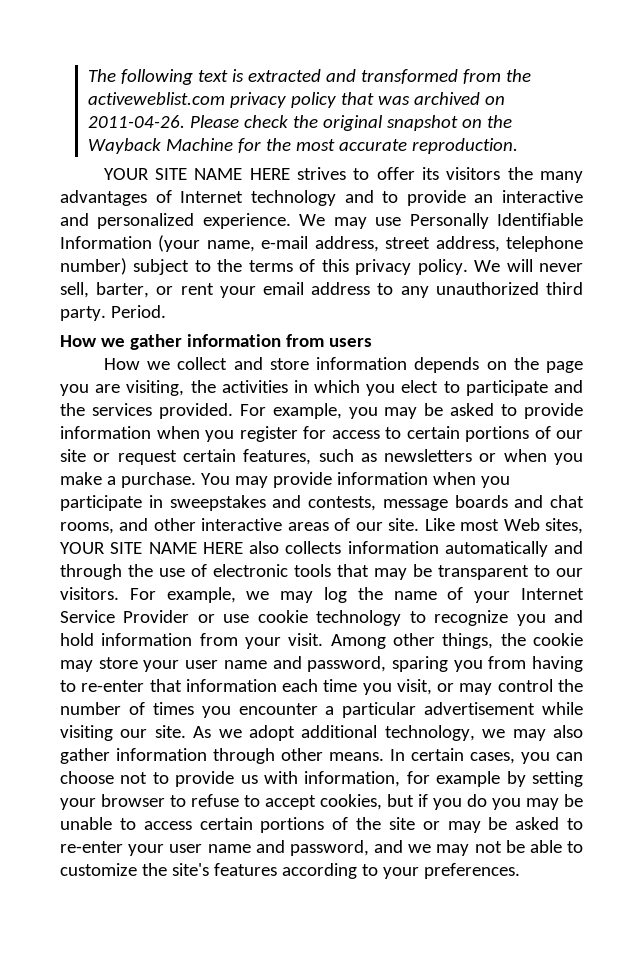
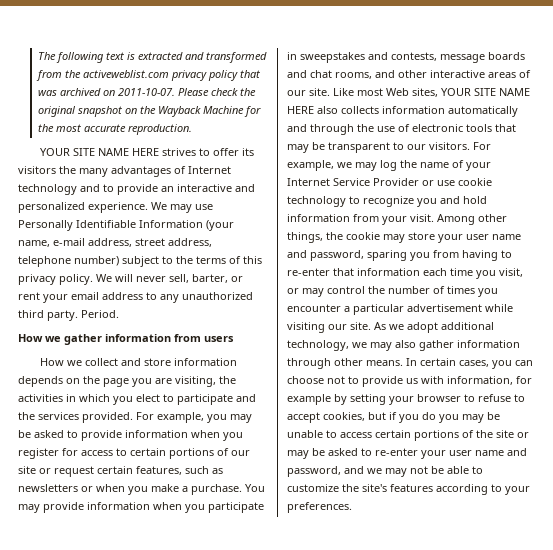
[88,115,186,128] 2011-04-26. -> [117,88,175,96] 2011-10-07.

